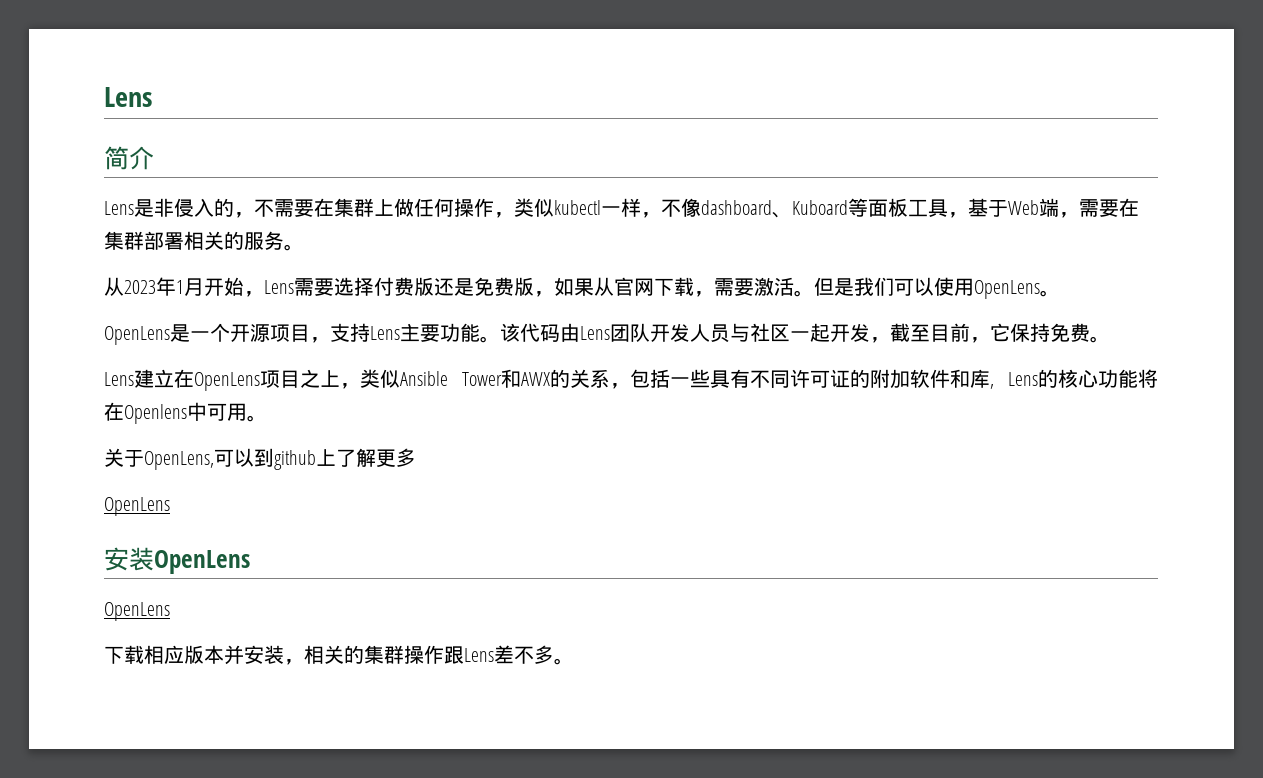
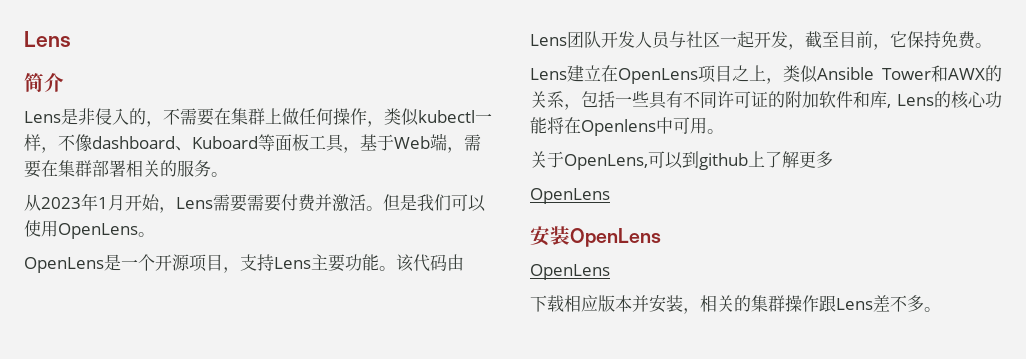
[334,277,754,297] 选择付费版还是免费版，如果从官网下载，需要 -> [247,194,332,212] 需要付费并

